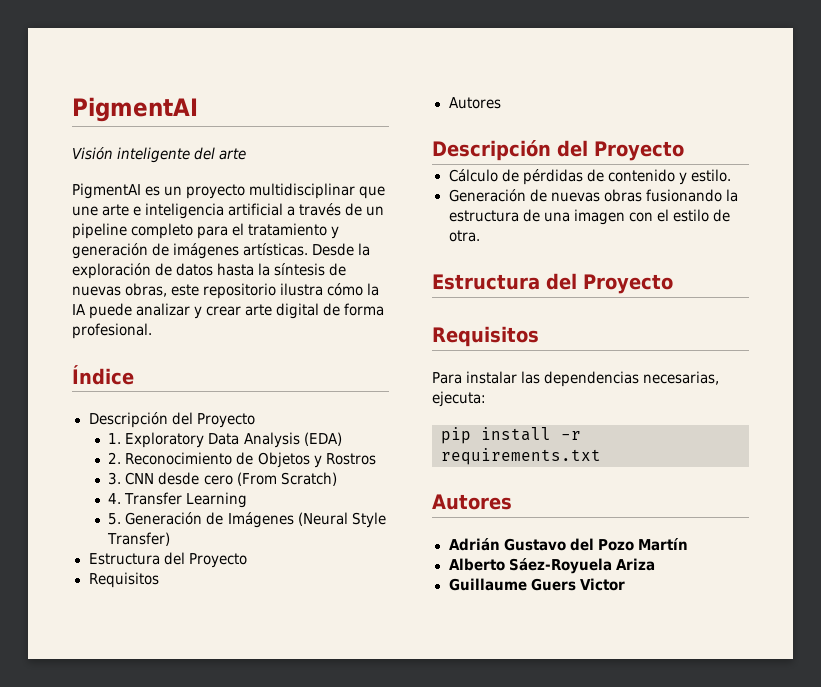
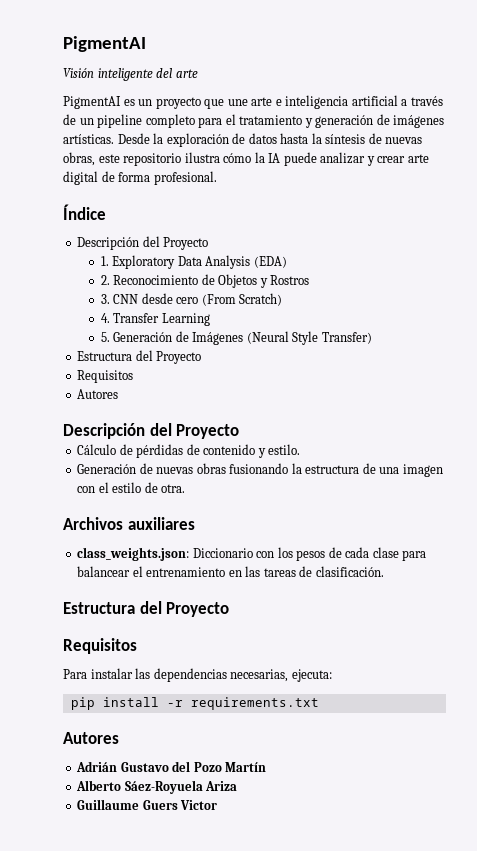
[249,183,356,199] multidisciplinar -> (201, 103) none
(480, 236) none -> [63,517,195,530] [77,547,427,561] [77,566,384,577] // Archivos auxiliares // class_weights.json: Diccionario con los pesos de cada clase para balancear el entrenamiento en las tareas de clasificación.

